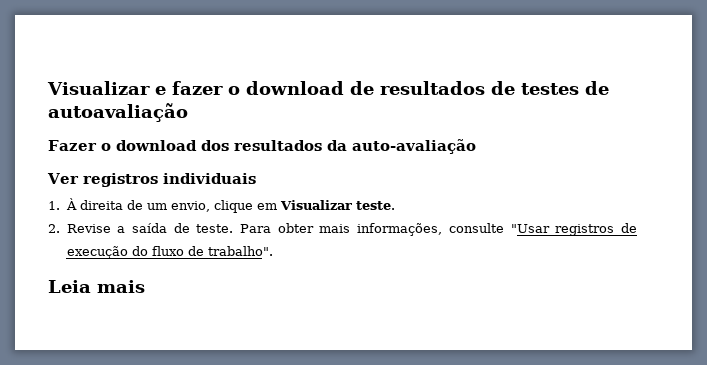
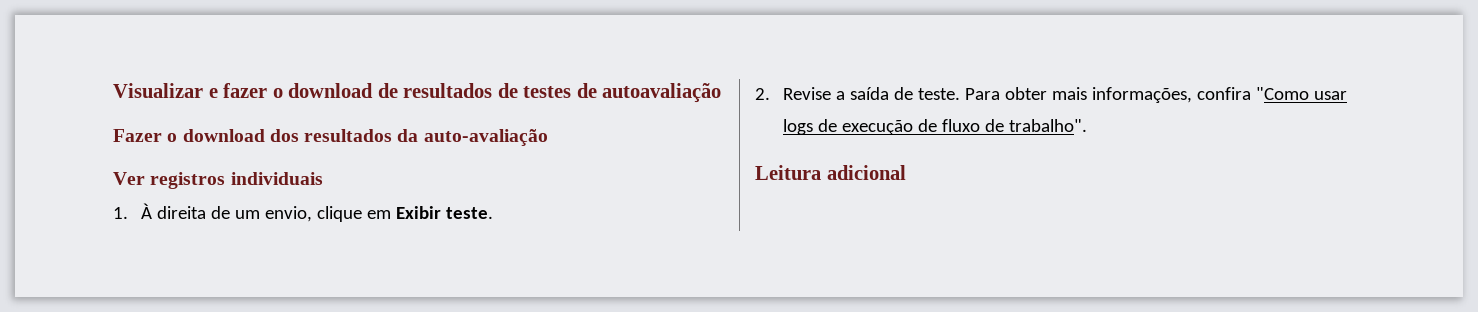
[279,200,352,210] Visualizar -> [396,206,442,219] Exibir
[448,223,615,236] consulte "Usar registros -> [1197,87,1348,100] [783,119,814,135] confira "Como usar logs
[131,246,148,256] do -> [918,119,938,132] de
[48,280,145,293] Leia mais -> [755,165,906,180] Leitura adicional

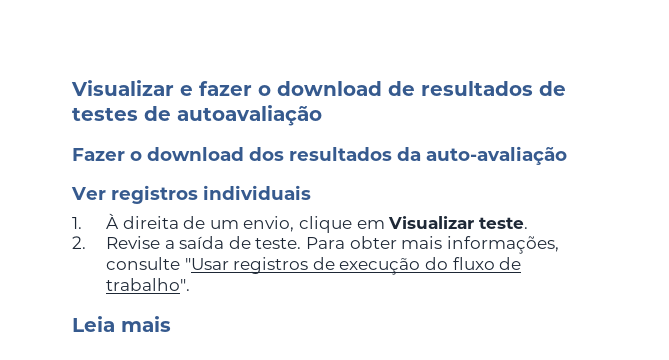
[396,206,442,219] Exibir -> [388,216,475,229] Visualizar
[1197,87,1348,100] [783,119,814,135] confira "Como usar logs -> [105,257,309,274] consulte "Usar registros
[918,119,938,132] de -> [424,257,448,270] do
[755,165,906,180] Leitura adicional -> [72,316,171,332] Leia mais

